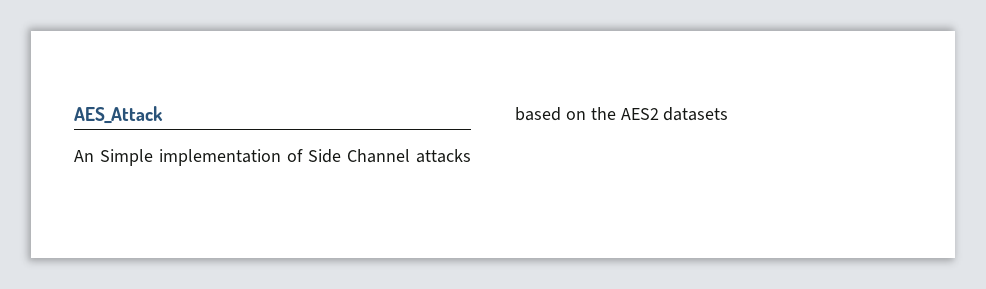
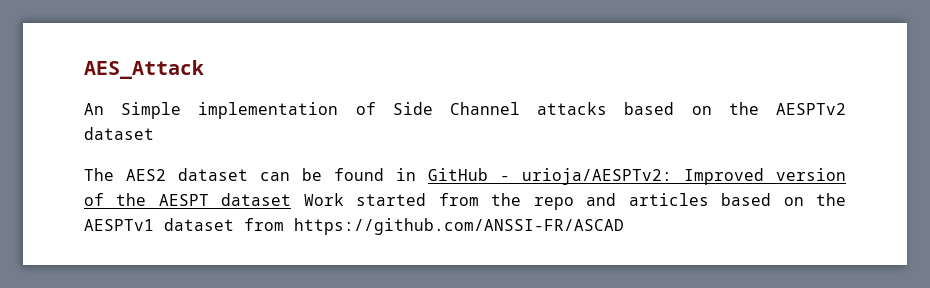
[620,107,729,121] AES2 datasets -> [776,103,847,115] [84,127,154,140] [84,168,846,185] [84,193,846,210] [84,218,624,235] AESPTv2 dataset // The AES2 dataset can be found in GitHub - urioja/AESPTv2: Improved version of the AESPT dataset Work started from the repo and articles based on the AESPTv1 dataset from https://github.com/ANSSI-FR/ASCAD

